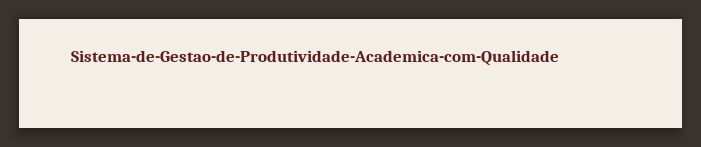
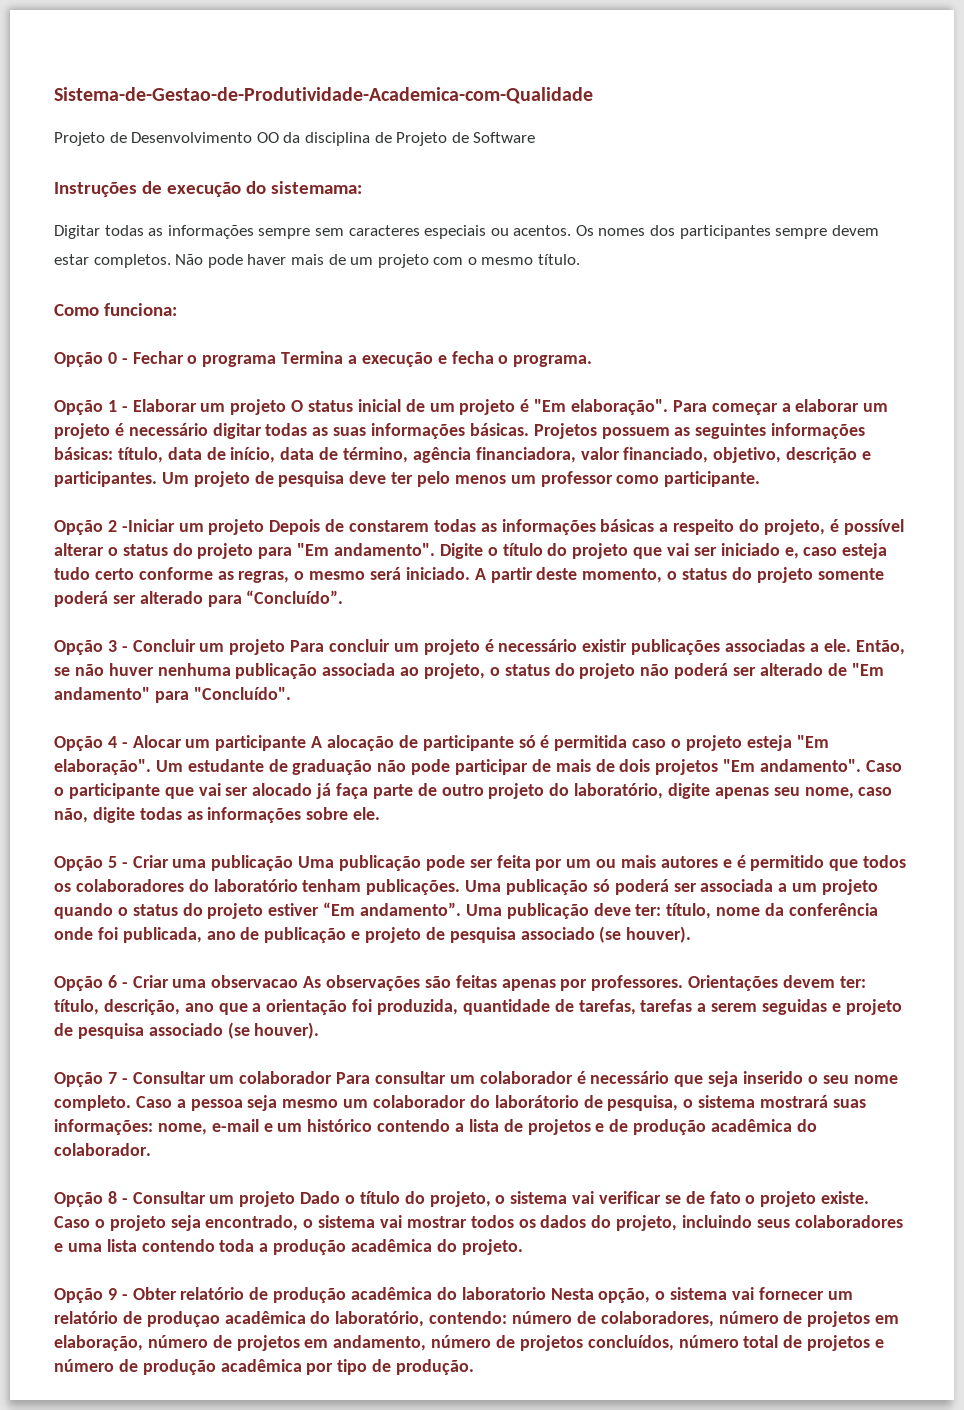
(559, 58) none -> [54,132,536,146] [54,181,362,197] [54,225,879,239] [54,254,581,268] [54,303,177,316] [54,351,593,367] [54,399,889,415] [54,423,866,439] [54,447,872,463] [54,471,761,487] [54,519,904,535] [54,543,888,559] [54,567,884,583] [54,590,344,607] [54,639,905,655] [54,663,884,679] [54,687,291,703] [54,735,829,751] [54,759,902,775] [54,783,893,799] [54,807,381,823] [54,855,907,871] [54,879,879,895] [54,902,878,919] [54,926,692,943] [54,975,866,991] [54,999,902,1015] [54,1022,320,1039] [54,1071,898,1087] [54,1095,866,1111] [54,1119,817,1135] [54,1143,151,1156] [54,1191,870,1207] [54,1215,903,1231] [54,1239,523,1255] [54,1287,853,1303] [54,1311,900,1327] [54,1335,885,1351] [54,1359,475,1375] // Projeto de Desenvolvimento OO da disciplina de Projeto de Software // Instruções de execução do sistemama: // Digitar todas as informações sempre sem caracteres especiais ou acentos. Os nomes dos participantes sempre devem estar completos. Não pode haver mais de um projeto com o mesmo título. // Como funciona: // Opção 0 - Fechar o programa Termina a execução e fecha o programa. // Opção 1 - Elaborar um projeto O status inicial de um projeto é "Em elaboração". Para começar a elaborar um projeto é necessário digitar todas as suas informações básicas. Projetos possuem as seguintes informações básicas: título, data de início, data de término, agência financiadora, valor financiado, objetivo, descrição e participantes. Um projeto de pesquisa deve ter pelo menos um professor como participante. // Opção 2 -Iniciar um projeto Depois de constarem todas as informações básicas a respeito do projeto, é possível alterar o status do projeto para "Em andamento". Digite o título do projeto que vai ser iniciado e, caso esteja tudo certo conforme as regras, o mesmo será iniciado. A partir deste momento, o status do projeto somente poderá ser alterado para “Concluído”. // Opção 3 - Concluir um projeto Para concluir um projeto é necessário existir publicações associadas a ele. Então, se não huver nenhuma publicação associada ao projeto, o status do projeto não poderá ser alterado de "Em andamento" para "Concluído". // Opção 4 - Alocar um participante A alocação de participante só é permitida caso o projeto esteja "Em elaboração". Um estudante de graduação não pode participar de mais de dois projetos "Em andamento". Caso o participante que vai ser alocado já faça parte de outro projeto do laboratório, digite apenas seu nome, caso não, digite todas as informações sobre ele. // Opção 5 - Criar uma publicação Uma publicação pode ser feita por um ou mais autores e é permitido que todos os colaboradores do laboratório tenham publicações. Uma publicação só poderá ser associada a um projeto quando o status do projeto estiver “Em andamento”. Uma publicação deve ter: título, nome da conferência onde foi publicada, ano de publicação e projeto de pesquisa associado (se houver). // Opção 6 - Criar uma observacao As observações são feitas apenas por professores. Orientações devem ter: título, descrição, ano que a orientação foi produzida, quantidade de tarefas, tarefas a serem seguidas e projeto de pesquisa associado (se houver). // Opção 7 - Consultar um colaborador Para consultar um colaborador é necessário que seja inserido o seu nome completo. Caso a pessoa seja mesmo um colaborador do laborátorio de pesquisa, o sistema mostrará suas informações: nome, e-mail e um histórico contendo a lista de projetos e de produção acadêmica do colaborador. // Opção 8 - Consultar um projeto Dado o título do projeto, o sistema vai verificar se de fato o projeto existe. Caso o projeto seja encontrado, o sistema vai mostrar todos os dados do projeto, incluindo seus colaboradores e uma lista contendo toda a produção acadêmica do projeto. // Opção 9 - Obter relatório de produção acadêmica do laboratorio Nesta opção, o sistema vai fornecer um relatório de produçao acadêmica do laboratório, contendo: número de colaboradores, número de projetos em elaboração, número de projetos em andamento, número de projetos concluídos, número total de projetos e número de produção acadêmica por tipo de produção.

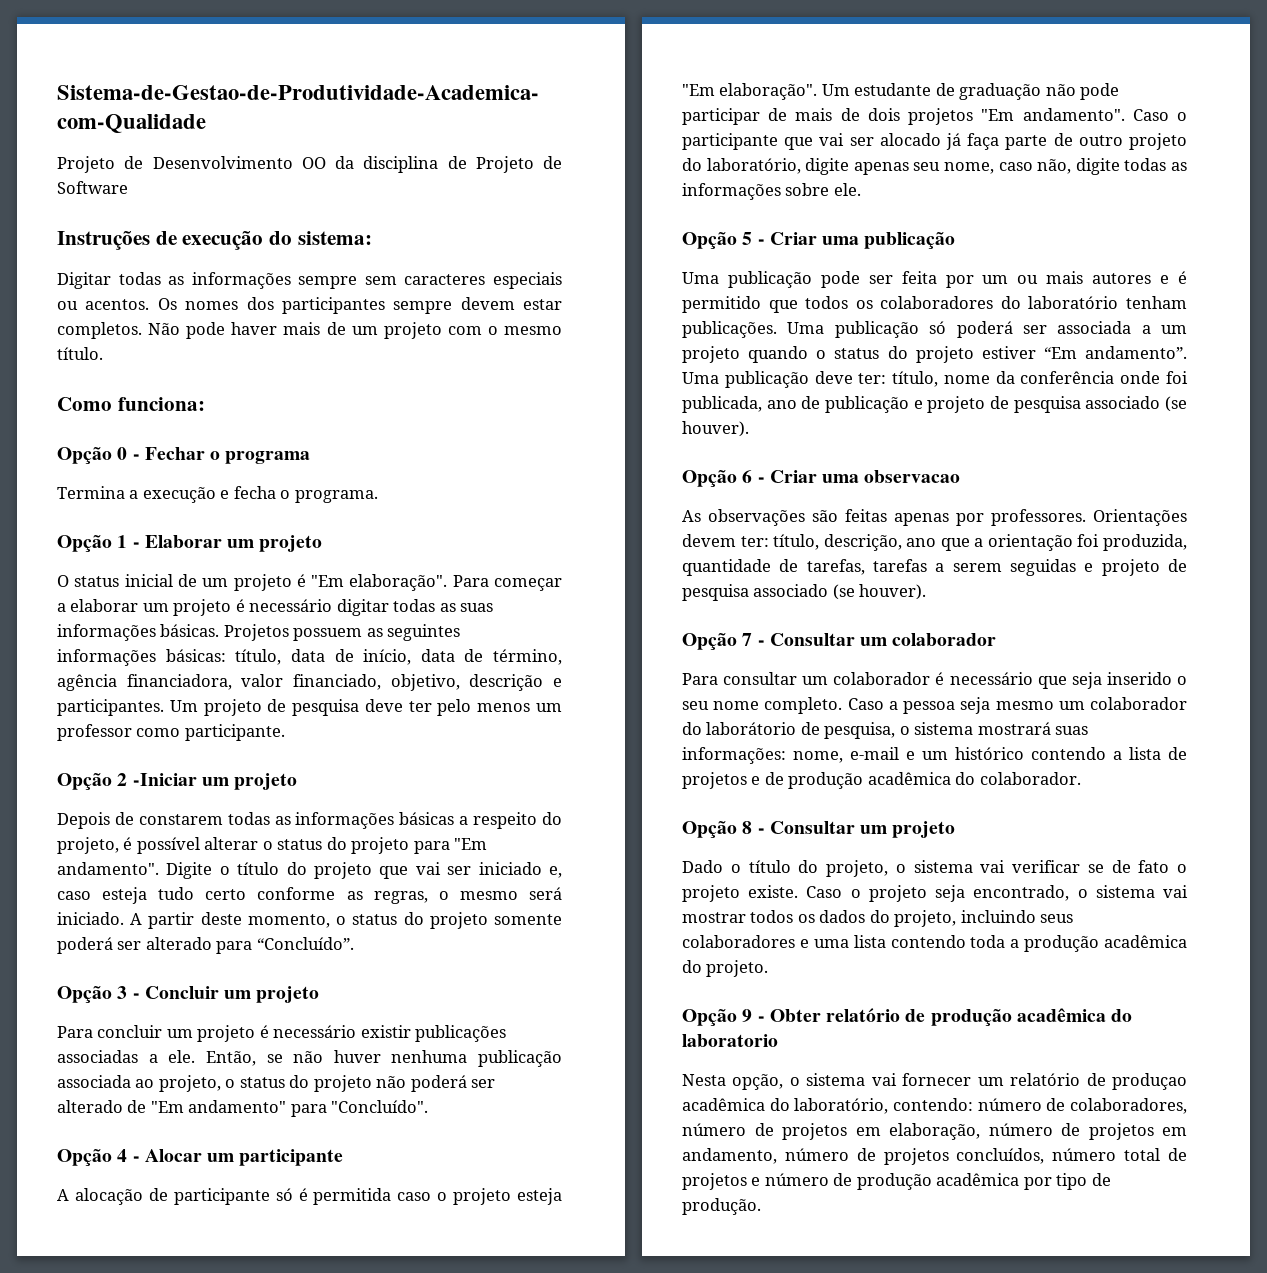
[270,181,362,194] sistemama: -> [297,231,372,245] sistema:
(277, 361) none -> (311, 457) //
(287, 407) none -> (323, 543) //
(265, 527) none -> (298, 781) //
(286, 647) none -> (320, 994) //
(307, 743) none -> (344, 1157) //
(294, 863) none -> (956, 240) //
(299, 981) none -> (961, 476) //
(333, 1077) none -> (997, 639) //
(296, 1199) none -> (956, 829) //
(546, 1293) none -> (778, 1040) //

